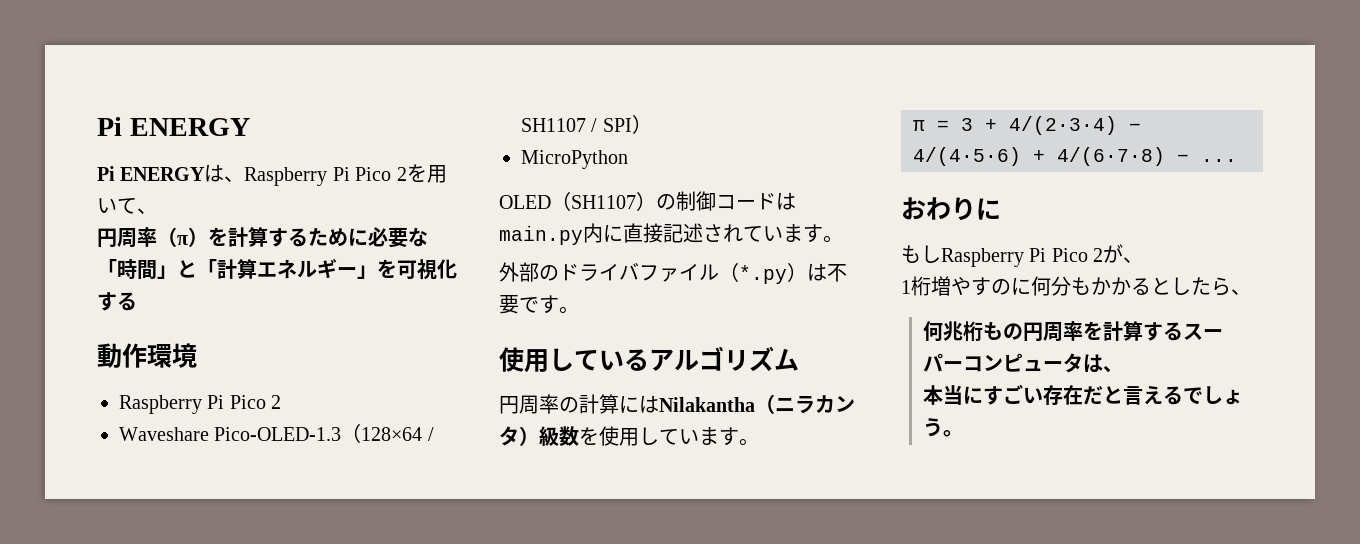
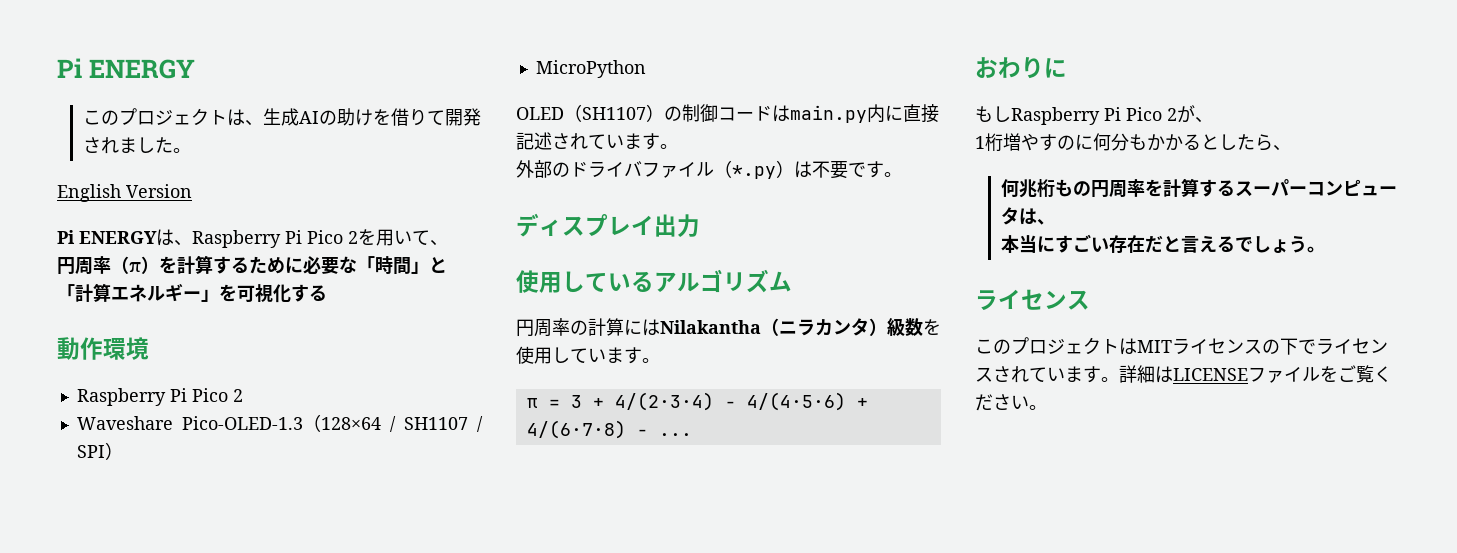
[97,117,250,136] Pi ENERGY -> [57,58,195,79] [82,108,481,126] [82,137,191,154] [57,184,192,202] Pi ENERGY // このプロジェクトは、生成AIの助けを借りて開発されました。 // English Version
(579, 310) none -> [516,213,700,237] // ディスプレイ出力
(964, 433) none -> [975,289,1090,311] [975,337,1388,355] [975,365,1392,383] [975,394,1047,411] // ライセンス // このプロジェクトはMITライセンスの下でライセンスされています。詳細はLICENSEファイルをご覧ください。

